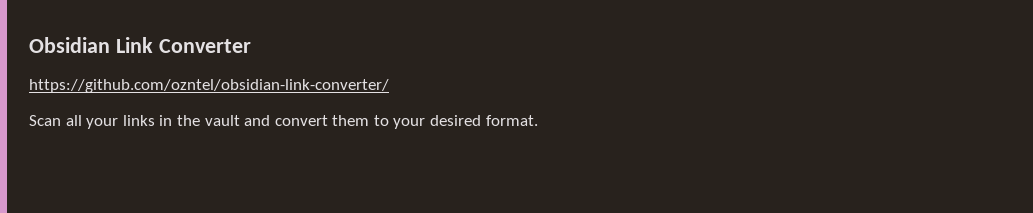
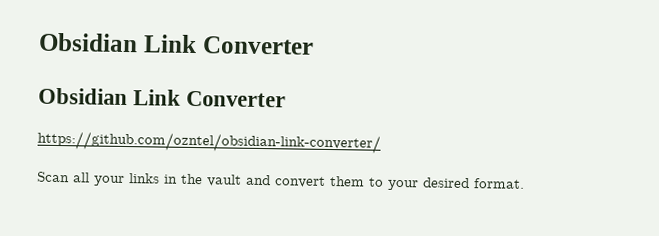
[29,37,251,53] Obsidian Link Converter -> [38,32,314,55] [38,87,287,108] Obsidian Link Converter // Obsidian Link Converter

